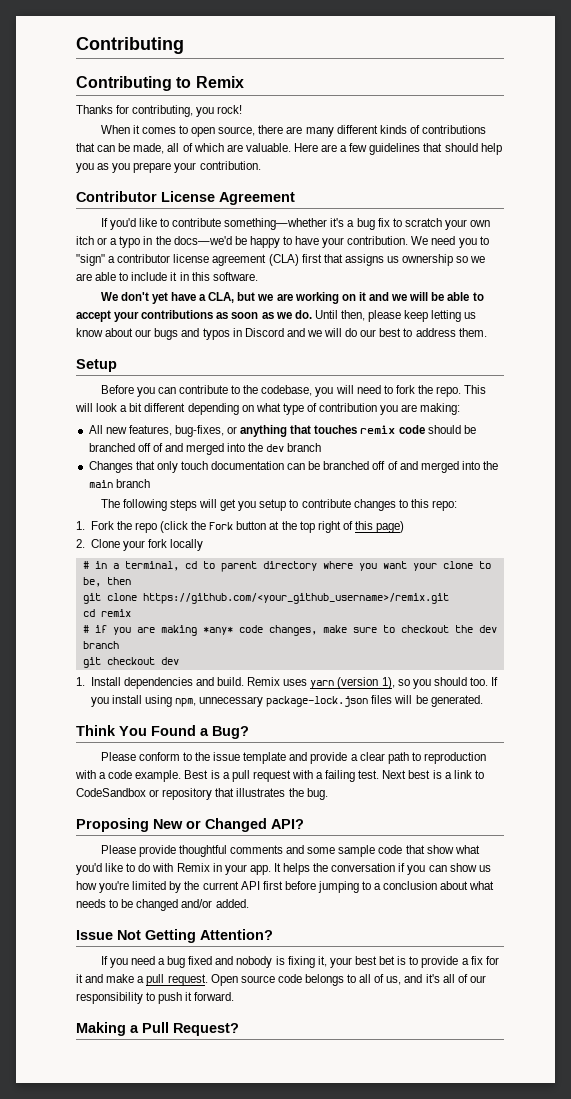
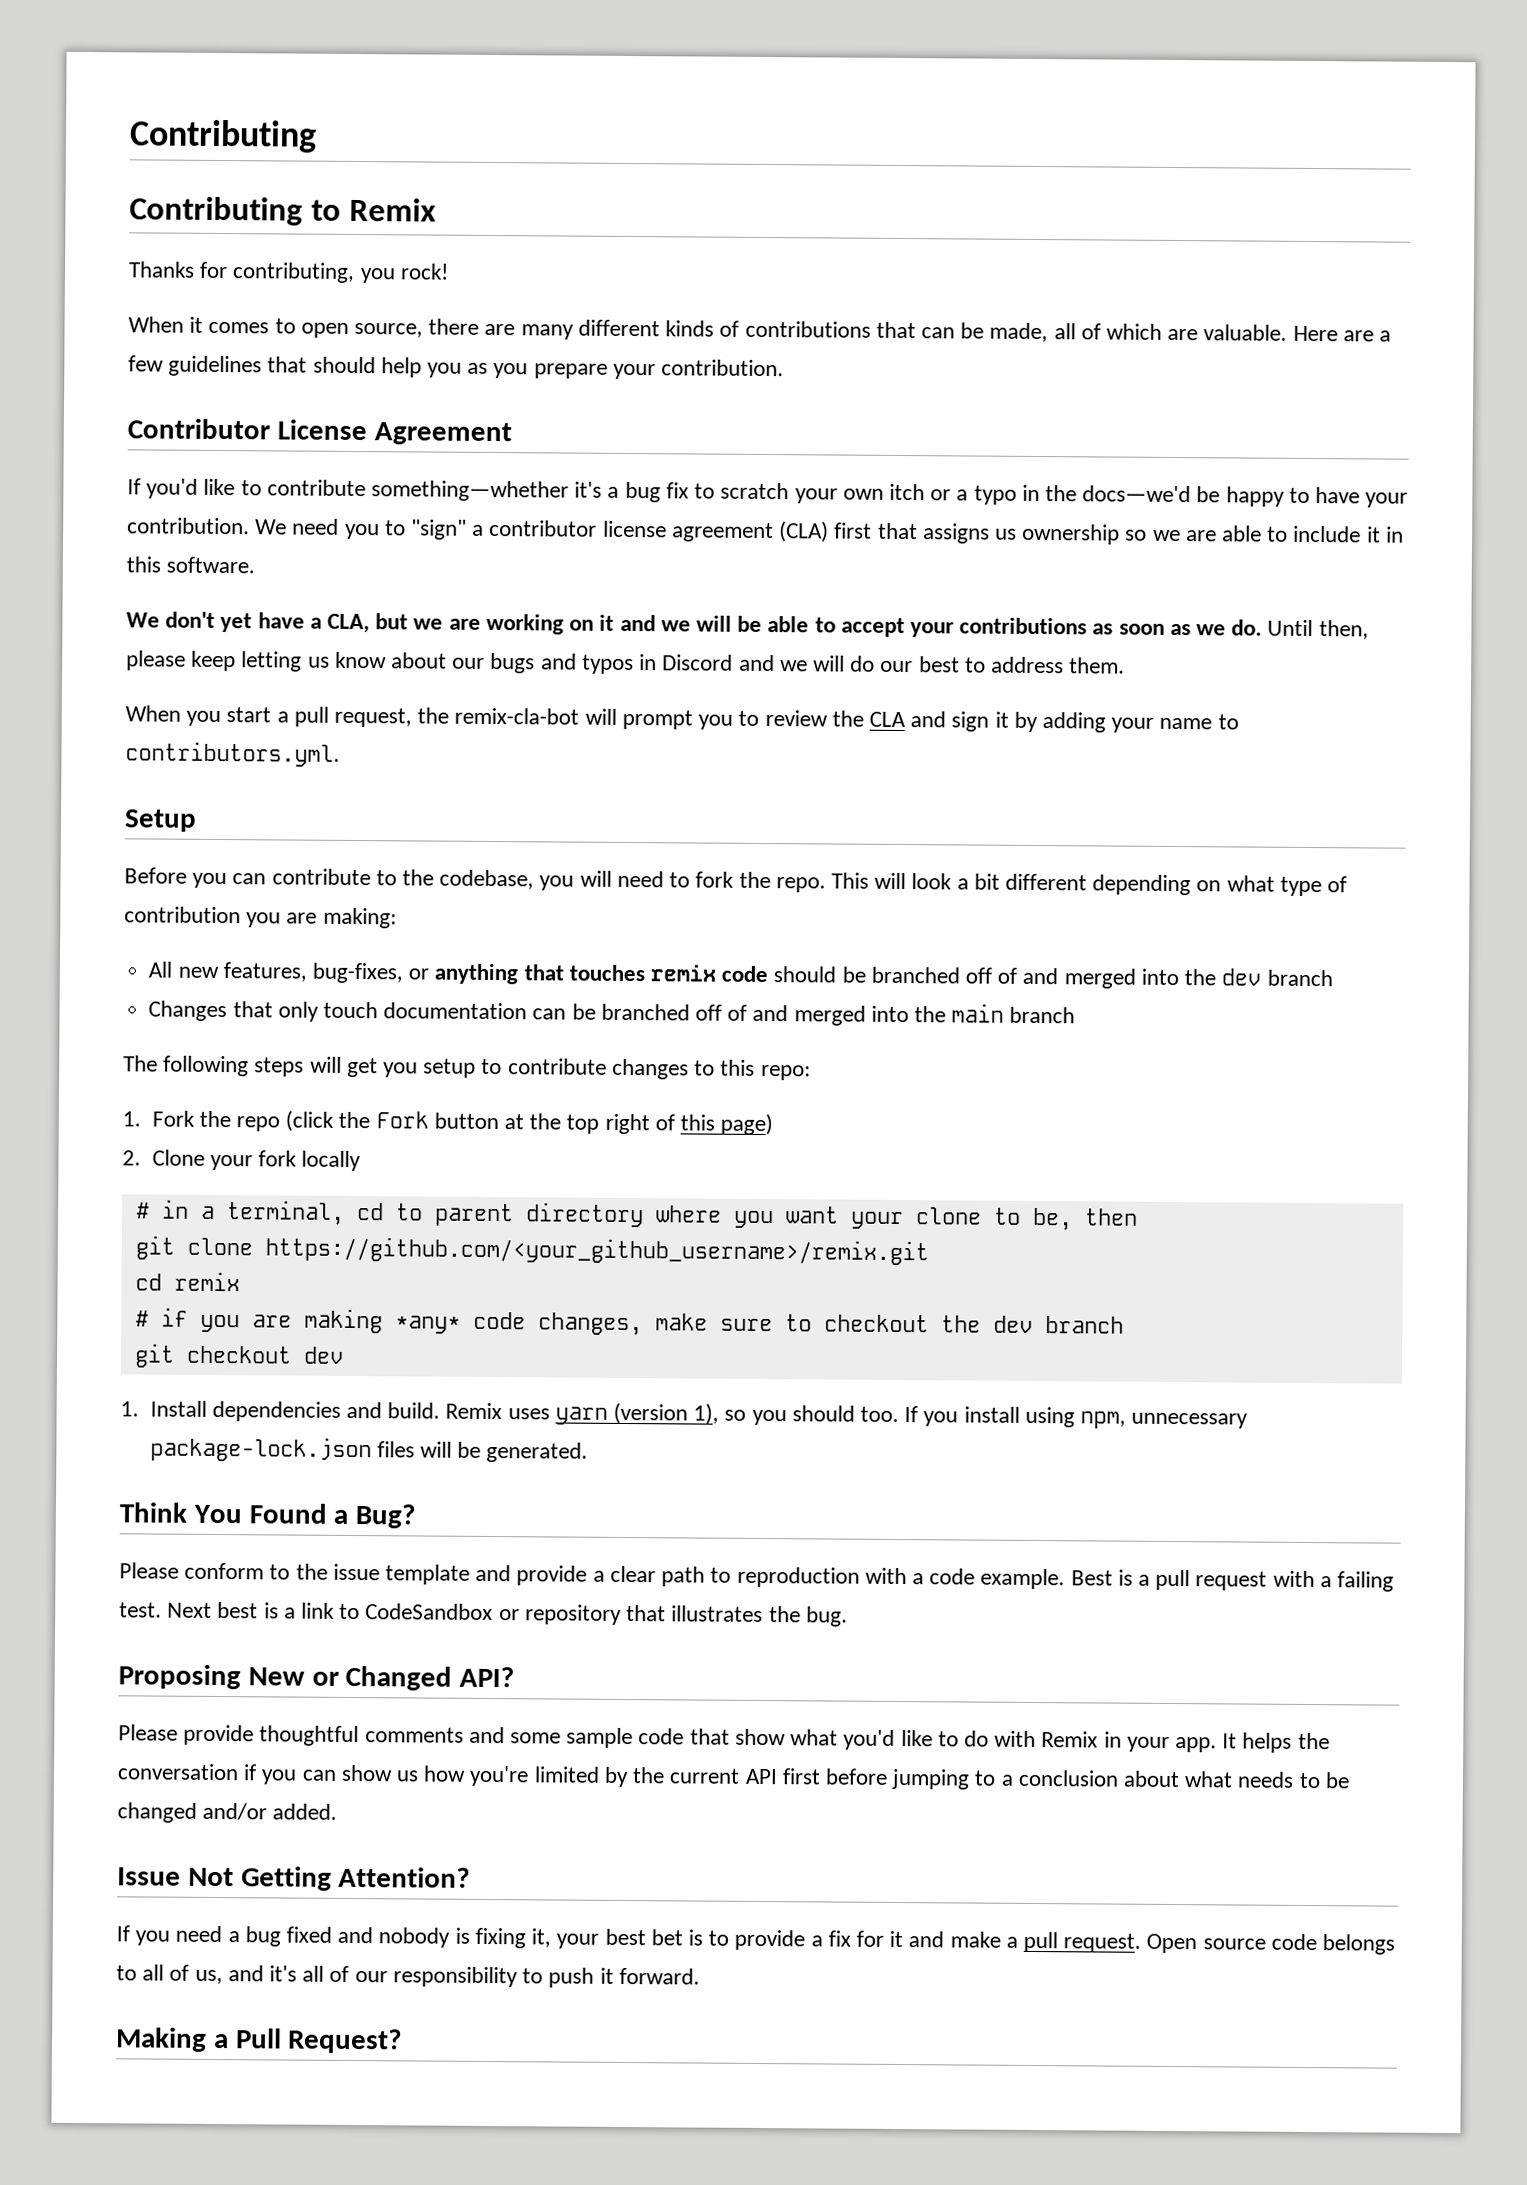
(487, 332) none -> [125,705,1239,733] [125,741,340,767] // When you start a pull request, the remix-cla-bot will prompt you to review the CLA and sign it by adding your name to contributors.yml.

